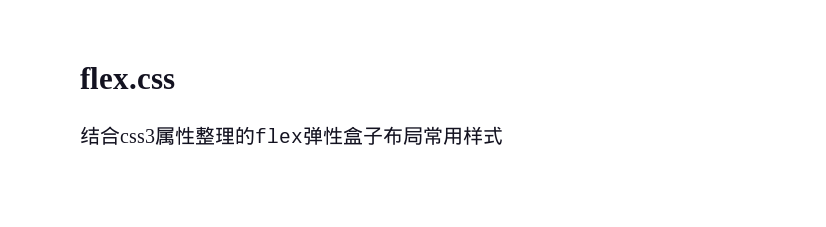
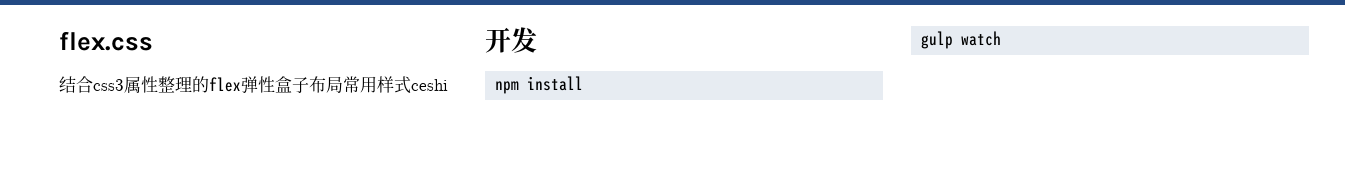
(503, 135) none -> [411,79,448,91] [485,27,537,53] [495,76,584,94] [921,31,1002,49] ceshi // 开发 // npm install // gulp watch

